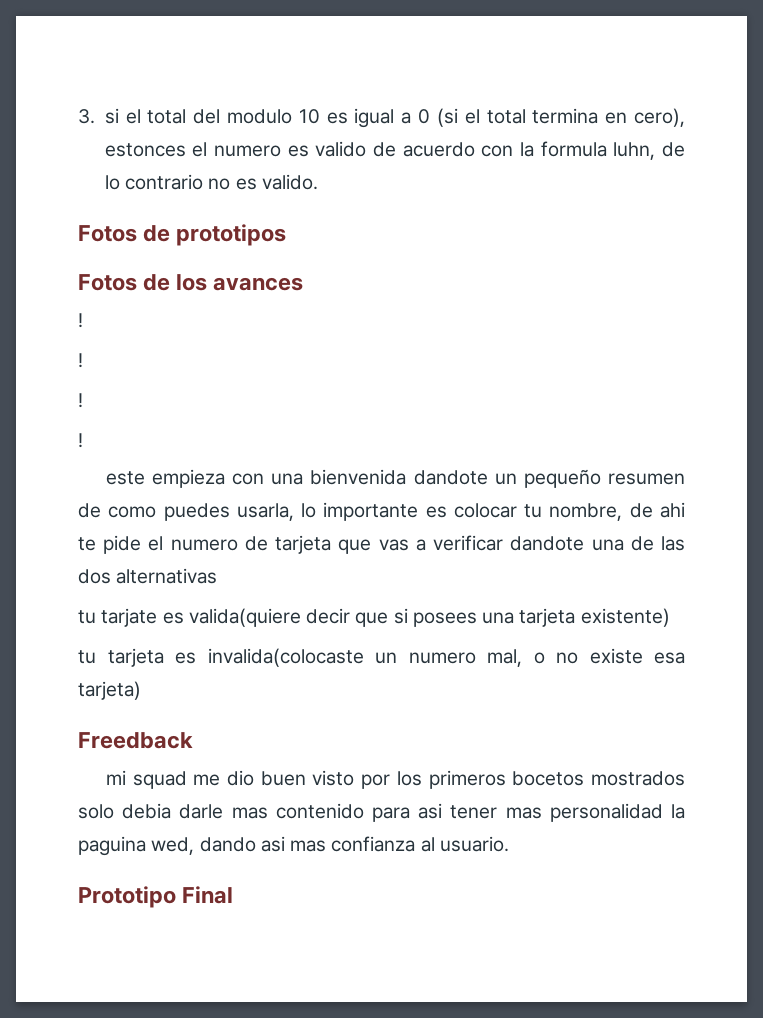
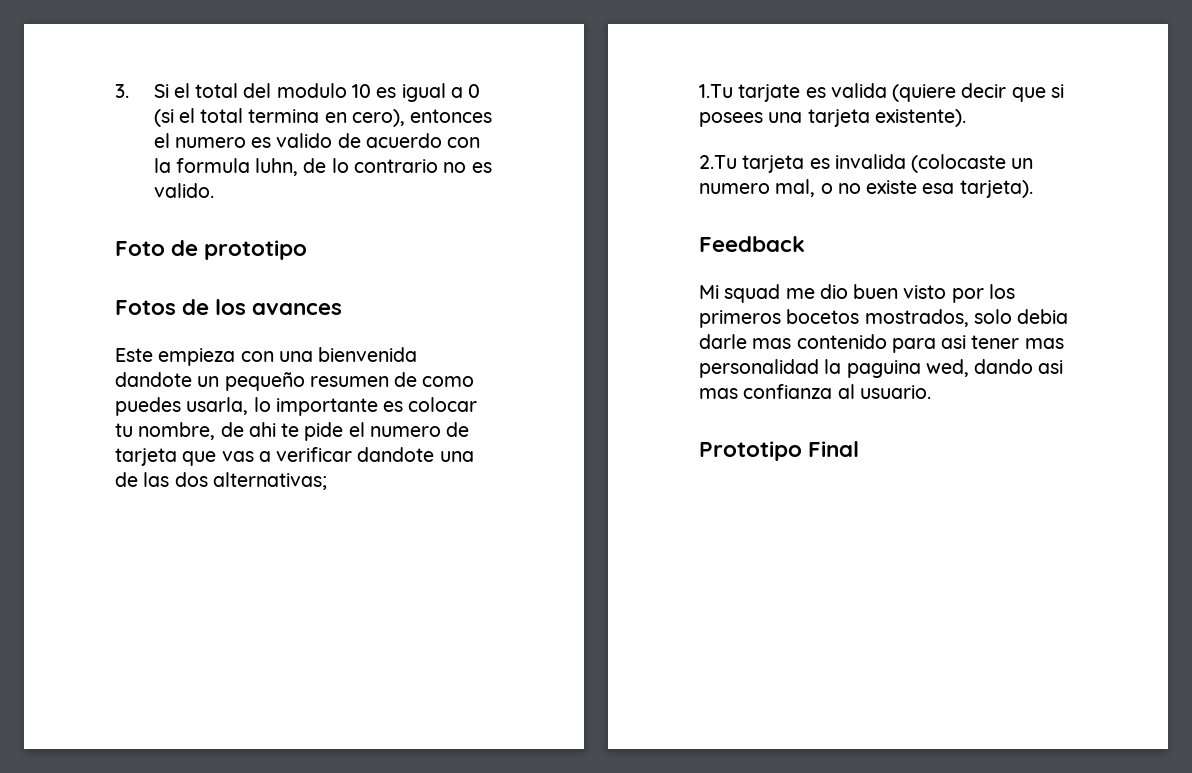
[104,108,119,124] si -> [153,84,169,98] Si
[104,143,186,157] estonces -> [410,109,493,123] entonces
[78,224,287,246] Fotos de prototipos -> [115,240,308,260] Foto de prototipo
[78,313,83,328] [78,353,83,368] [78,393,83,408] [78,433,83,448] [105,471,145,485] ! // ! // ! // ! // este -> [115,348,153,362] Este
[116,568,218,584] [78,608,301,627] alternativas // tu tarjate es valida(quiere -> [212,472,327,490] [699,83,957,102] alternativas; // 1.Tu tarjate es valida (quiere
[580,608,670,627] [78,648,364,667] existente) // tu tarjeta es invalida(colocaste -> [874,109,966,127] [699,154,1007,173] existente). // 2.Tu tarjeta es invalida (colocaste
[78,681,141,700] [78,732,193,749] [105,770,126,785] tarjeta) // Freedback // mi -> [959,180,1033,198] [699,236,805,252] [699,285,719,299] tarjeta). // Feedback // Mi
[591,771,685,786] mostrados -> [864,309,969,327] mostrados,

